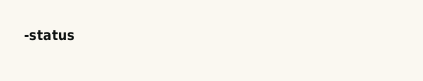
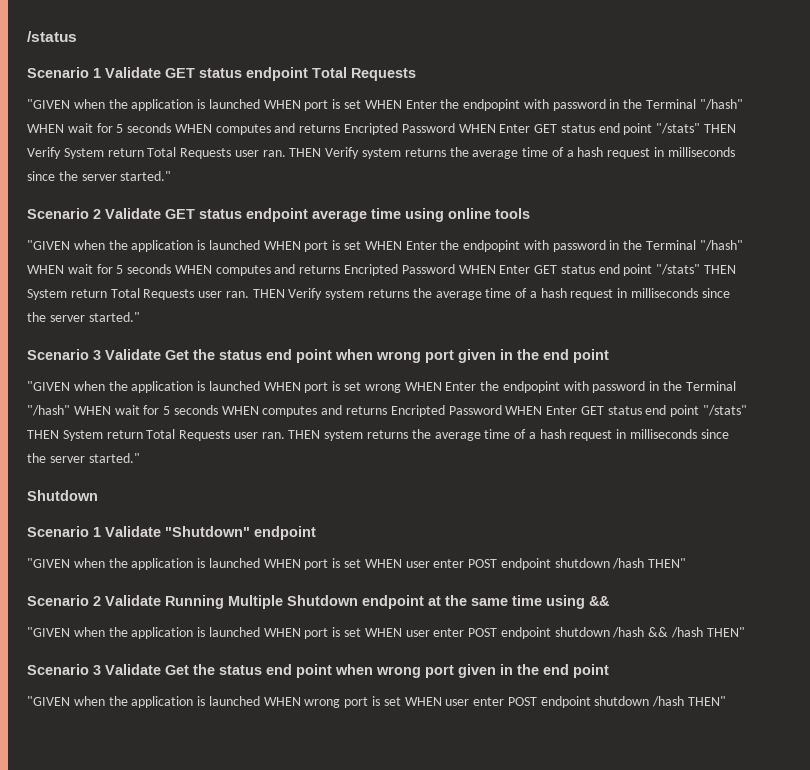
[24,30,75,41] -status -> [27,31,77,42] [27,67,416,81] [27,99,743,111] [27,123,737,135] [27,147,735,159] [27,171,172,181] [27,208,530,222] [27,240,743,252] [27,264,737,276] [27,288,730,300] [27,312,140,322] [27,349,609,363] [27,381,736,393] [27,405,748,417] [27,429,729,441] [27,453,140,463] [27,490,98,501] [27,526,316,540] [27,558,687,570] [27,595,610,609] [27,627,745,639] [27,664,609,678] [27,696,727,708] /status // Scenario 1 Validate GET status endpoint Total Requests // "GIVEN when the application is launched WHEN port is set WHEN Enter the endpopint with password in the Terminal "/hash" WHEN wait for 5 seconds WHEN computes and returns Encripted Password WHEN Enter GET status end point "/stats" THEN Verify System return Total Requests user ran. THEN Verify system returns the average time of a hash request in milliseconds since the server started." // Scenario 2 Validate GET status endpoint average time using online tools // "GIVEN when the application is launched WHEN port is set WHEN Enter the endpopint with password in the Terminal "/hash" WHEN wait for 5 seconds WHEN computes and returns Encripted Password WHEN Enter GET status end point "/stats" THEN System return Total Requests user ran. THEN Verify system returns the average time of a hash request in milliseconds since the server started." // Scenario 3 Validate Get the status end point when wrong port given in the end point // "GIVEN when the application is launched WHEN port is set wrong WHEN Enter the endpopint with password in the Terminal "/hash" WHEN wait for 5 seconds WHEN computes and returns Encripted Password WHEN Enter GET status end point "/stats" THEN System return Total Requests user ran. THEN system returns the average time of a hash request in milliseconds since the server started." // Shutdown // Scenario 1 Validate "Shutdown" endpoint // "GIVEN when the application is launched WHEN port is set WHEN user enter POST endpoint shutdown /hash THEN" // Scenario 2 Validate Running Multiple Shutdown endpoint at the same time using && // "GIVEN when the application is launched WHEN port is set WHEN user enter POST endpoint shutdown /hash && /hash THEN" // Scenario 3 Validate Get the status end point when wrong port given in the end point // "GIVEN when the application is launched WHEN wrong port is set WHEN user enter POST endpoint shutdown /hash THEN"

